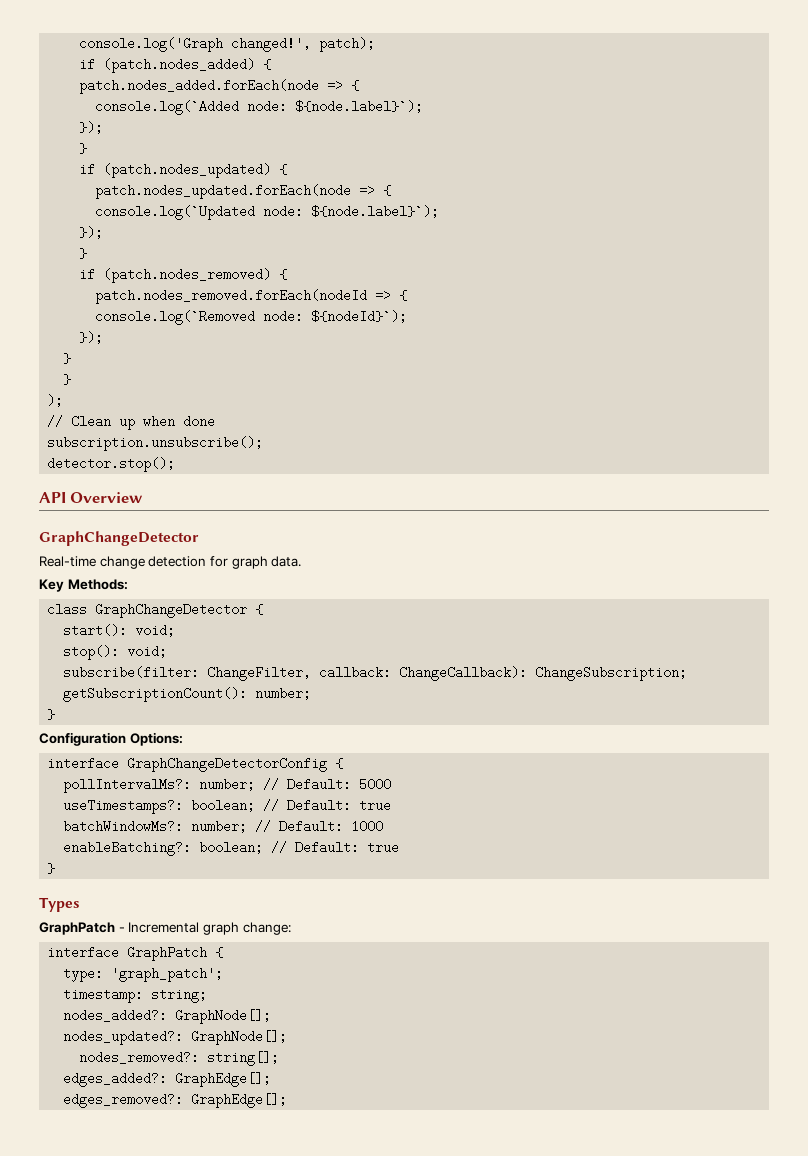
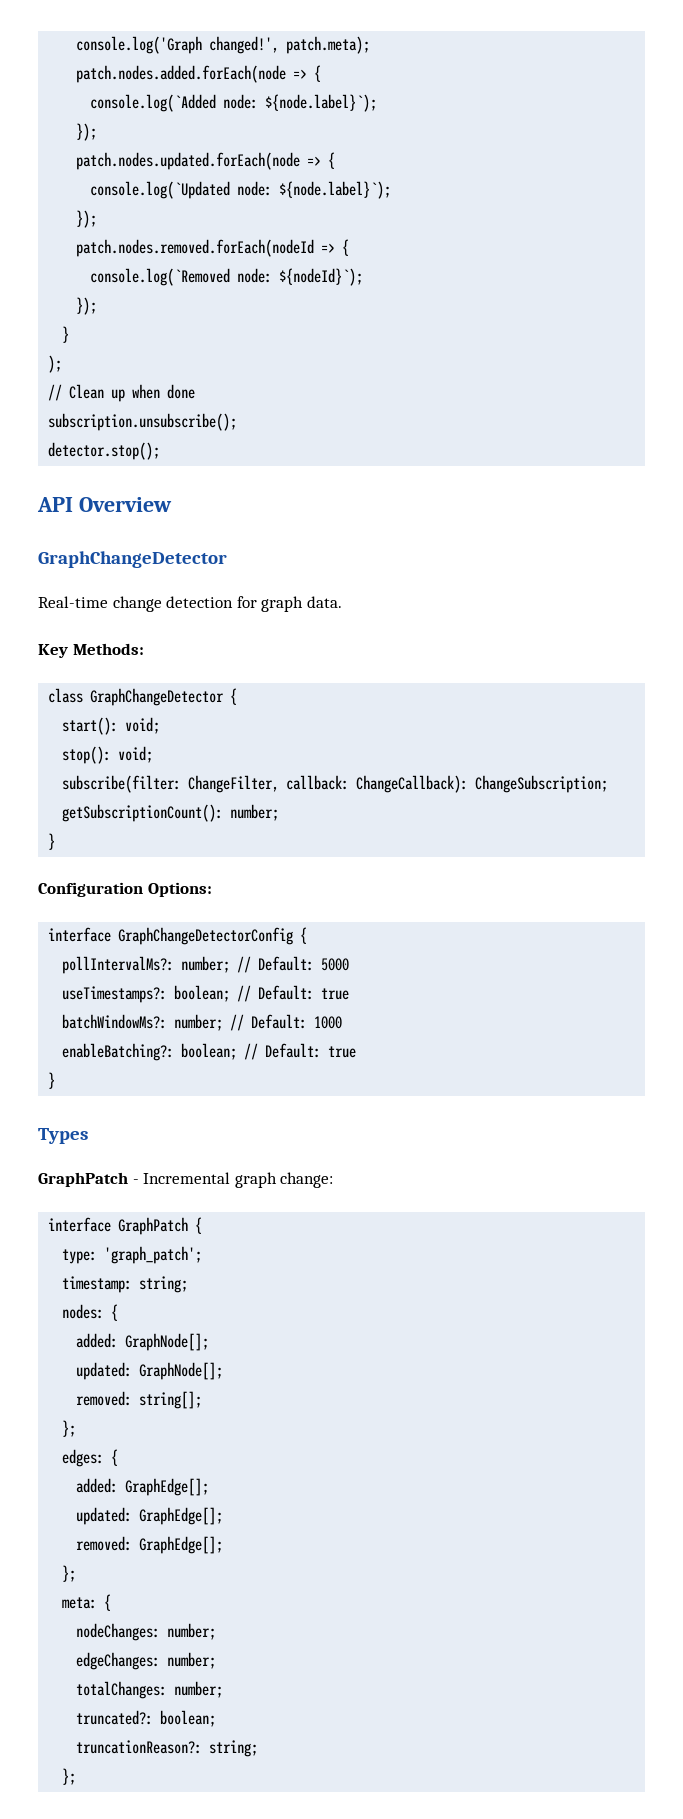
[319,37,376,52] [79,58,272,73] [79,79,320,94] patch); // if (patch.nodes_added) { // patch.nodes_added.forEach(node -> [286,36,371,54] [76,65,287,83] patch.meta); // patch.nodes.added.forEach(node
[79,143,88,154] [79,163,288,178] [95,184,352,199] } // if (patch.nodes_updated) { // patch.nodes_updated.forEach(node -> [76,152,301,170] patch.nodes.updated.forEach(node
[79,248,88,259] [79,268,288,283] [95,289,368,304] } // if (patch.nodes_removed) { // patch.nodes_removed.forEach(nodeId -> [76,239,315,257] patch.nodes.removed.forEach(nodeId
[63,374,72,385] // } -> (70, 334) none
[63,1009,272,1024] [63,1030,288,1045] [79,1051,200,1064] nodes_added?: GraphNode[]; // nodes_updated?: GraphNode[]; // nodes_removed?: -> [62,1304,119,1321] [76,1333,210,1351] [76,1362,224,1380] [76,1391,133,1406] nodes: { // added: GraphNode[]; // updated: GraphNode[]; // removed:
[63,1072,272,1087] [63,1093,288,1108] edges_added?: GraphEdge[]; // edges_removed?: GraphEdge[]; -> [62,1420,77,1437] [62,1449,119,1467] [76,1478,210,1496] [76,1507,224,1525] [76,1536,224,1554] [62,1565,77,1582] [62,1594,112,1611] [76,1623,217,1641] [76,1652,217,1670] [76,1681,224,1699] [76,1710,217,1727] [76,1740,259,1757] [62,1768,77,1785] }; // edges: { // added: GraphEdge[]; // updated: GraphEdge[]; // removed: GraphEdge[]; // }; // meta: { // nodeChanges: number; // edgeChanges: number; // totalChanges: number; // truncated?: boolean; // truncationReason?: string; // };

